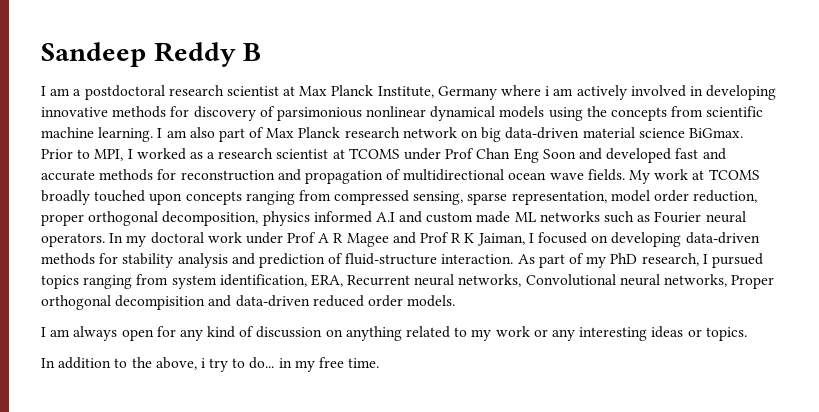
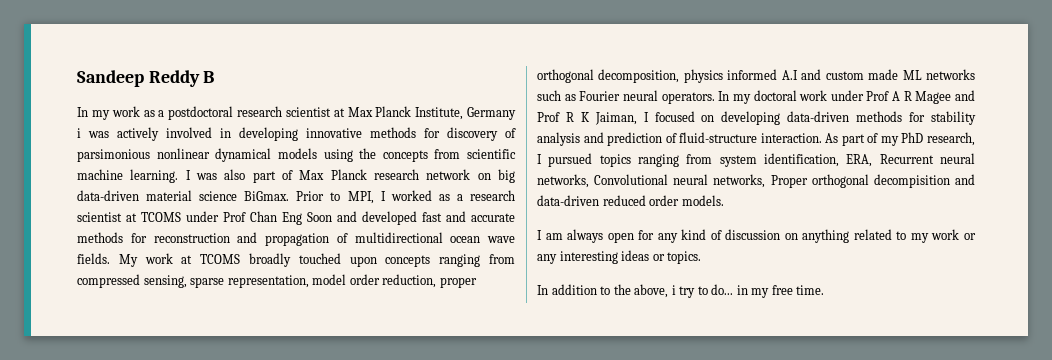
[41,86,71,96] I am -> [77,106,155,120] In my work as
[501,85,574,96] where i am -> [77,128,109,138] i was
[166,130,187,138] am -> [196,173,217,180] was

